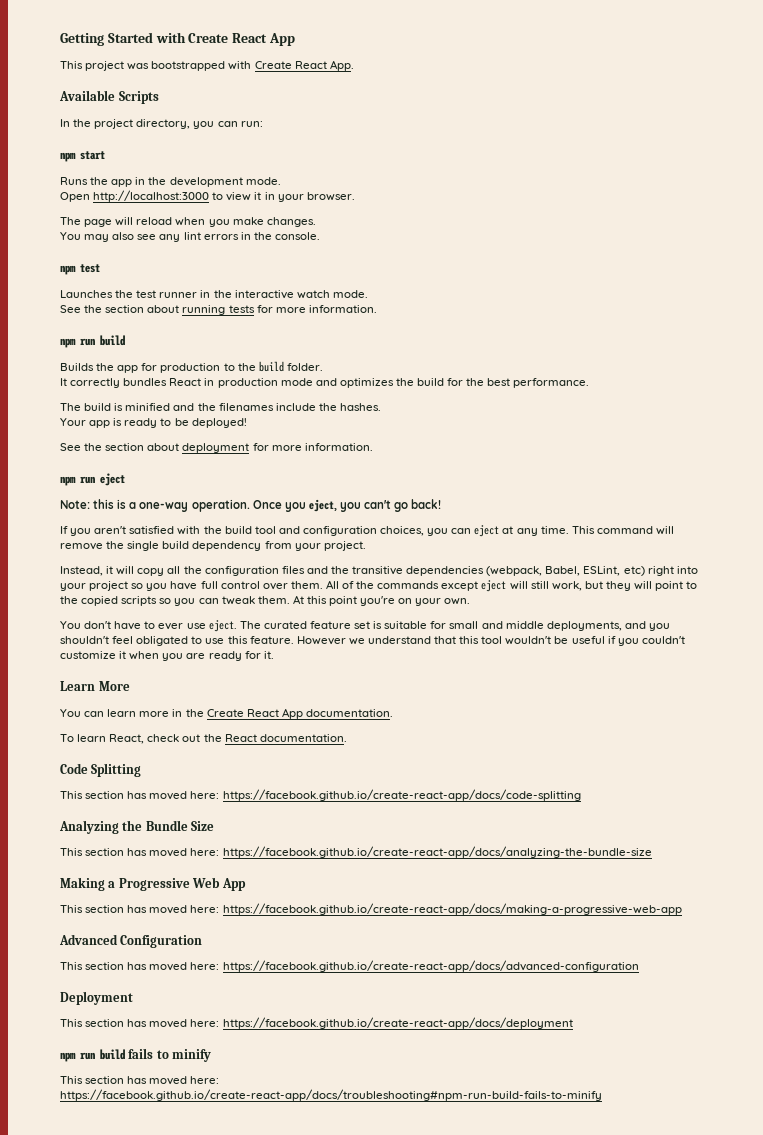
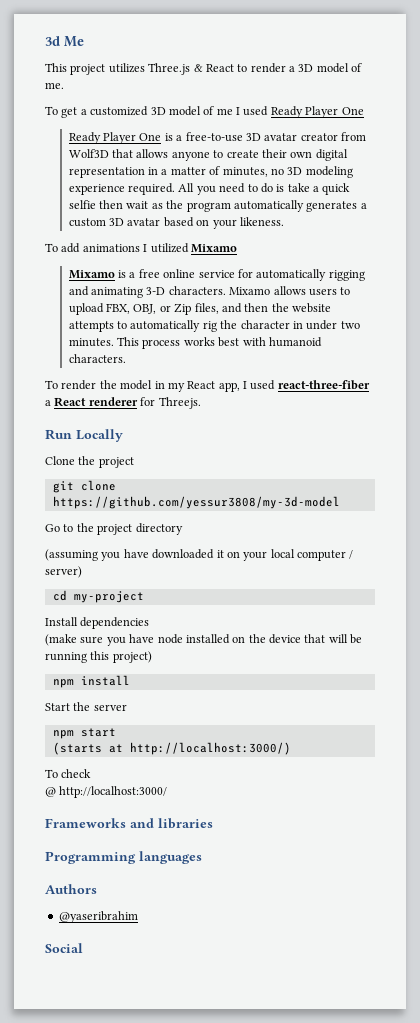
[60,32,295,46] [60,60,354,71] [59,90,159,104] [60,119,263,129] [60,151,105,162] [60,177,281,187] [60,190,355,202] [60,217,316,227] [60,232,320,242] [60,264,100,275] [60,290,368,299] [60,305,377,315] [60,335,125,348] [60,361,323,373] [60,378,590,388] [60,403,381,411] [60,418,247,428] [60,443,373,453] [60,473,125,486] [60,499,442,512] [60,525,674,537] [60,541,366,551] [60,566,698,576] [60,580,698,592] [60,595,471,606] [60,620,670,632] [60,636,685,646] [60,651,274,661] [60,681,130,691] [60,708,393,719] [60,734,145,744] Getting Started with Create React App // This project was bootstrapped with Create React App. // Available Scripts // In the project directory, you can run: // npm start // Runs the app in the development mode. // Open http://localhost:3000 to view it in your browser. // The page will reload when you make changes. // You may also see any lint errors in the console. // npm test // Launches the test runner in the interactive watch mode. // See the section about running tests for more information. // npm run build // Builds the app for production to the build folder. // It correctly bundles React in production mode and optimizes the build for the best performance. // The build is minified and the filenames include the hashes. // Your app is ready to be deployed! // See the section about deployment for more information. // npm run eject // Note: this is a one-way operation. Once you eject, you can't go back! // If you aren't satisfied with the build tool and configuration choices, you can eject at any time. This command will remove the single build dependency from your project. // Instead, it will copy all the configuration files and the transitive dependencies (webpack, Babel, ESLint, etc) right into your project so you have full control over them. All of the commands except eject will still work, but they will point to the copied scripts so you can tweak them. At this point you're on your own. // You don't have to ever use eject. The curated feature set is suitable for small and middle deployments, and you shouldn't feel obligated to use this feature. However we understand that this tool wouldn't be useful if you couldn't customize it when you are ready for it. // Learn More // You can learn more in the Create React App documentation. // To learn React, -> [45,36,84,47] [45,63,363,75] [45,82,64,89] [45,106,364,118] [68,132,367,144] [68,149,348,161] [68,166,353,178] [68,183,351,195] [68,200,367,212] [68,217,284,229] [45,243,237,253] [68,269,365,281] [68,286,351,298] [68,303,332,315] [68,320,360,332] [68,337,322,349] [68,354,126,363] [45,380,370,392] [45,397,201,409] [45,429,123,442] [45,456,134,468] [52,480,116,493] [52,496,340,509] [45,523,183,535] [45,549,354,561] [45,566,82,578] [52,590,144,603] [45,617,150,629] [45,634,363,646] [45,651,152,663] [52,675,130,688] [45,702,127,711] [52,728,116,739] [52,742,291,755] [45,769,58,778] 3d Me // This project utilizes Three.js & React to render a 3D model of me. // To get a customized 3D model of me I used Ready Player One // Ready Player One is a free-to-use 3D avatar creator from Wolf3D that allows anyone to create their own digital representation in a matter of minutes, no 3D modeling experience required. All you need to do is take a quick selfie then wait as the program automatically generates a custom 3D avatar based on your likeness. // To add animations I utilized Mixamo // Mixamo is a free online service for automatically rigging and animating 3-D characters. Mixamo allows users to upload FBX, OBJ, or Zip files, and then the website attempts to automatically rig the character in under two minutes. This process works best with humanoid characters. // To render the model in my React app, I used react-three-fiber a React renderer for Threejs. // Run Locally // Clone the project // git clone https://github.com/yessur3808/my-3d-model // Go to the project directory // (assuming you have downloaded it on your local computer / server) // cd my-project // Install dependencies // (make sure you have node installed on the device that will be running this project) // npm install // Start the server // npm start // (starts at http://localhost:3000/) // To
[182,734,347,742] [60,763,142,777] [60,789,581,801] [59,820,215,834] [60,846,652,858] [60,877,246,891] [60,903,682,915] [59,934,203,948] [60,960,639,972] [60,991,133,1005] [60,1017,573,1029] [60,1048,212,1062] [60,1076,220,1085] [60,1089,602,1101] out the React documentation. // Code Splitting // This section has moved here: https://facebook.github.io/create-react-app/docs/code-splitting // Analyzing the Bundle Size // This section has moved here: https://facebook.github.io/create-react-app/docs/analyzing-the-bundle-size // Making a Progressive Web App // This section has moved here: https://facebook.github.io/create-react-app/docs/making-a-progressive-web-app // Advanced Configuration // This section has moved here: https://facebook.github.io/create-react-app/docs/advanced-configuration // Deployment // This section has moved here: https://facebook.github.io/create-react-app/docs/deployment // npm run build fails to minify // This section has moved here: https://facebook.github.io/create-react-app/docs/troubleshooting#npm-run-build-fails-to-minify -> [45,786,168,798] [45,818,213,829] [45,851,202,864] [45,884,97,894] [58,911,138,923] [45,943,83,953] // @ http://localhost:3000/ // Frameworks and libraries // Programming languages // Authors // @yaseribrahim // Social

